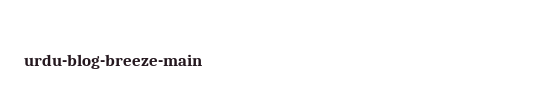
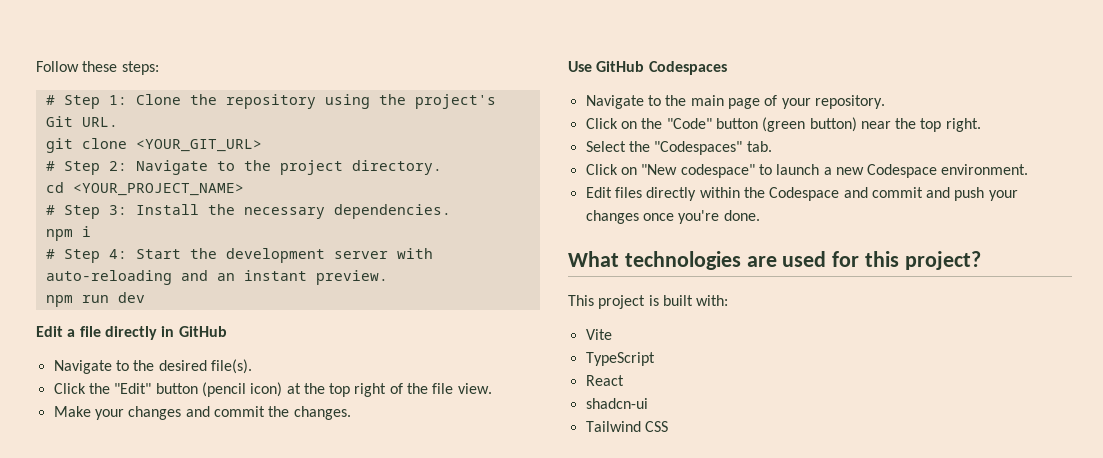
[24,54,202,69] urdu-blog-breeze-main -> [36,61,159,75] [45,94,496,109] [45,116,118,127] [45,138,262,153] [45,160,442,175] [45,182,244,196] [45,204,451,219] [45,226,91,241] [45,248,433,263] [45,270,388,285] [45,292,145,307] [36,326,227,340] [53,359,252,374] [53,382,492,397] [53,406,351,420] [568,61,727,75] [585,95,885,109] [585,117,981,132] [585,141,772,155] [585,164,1029,178] [585,187,1018,201] [585,210,760,224] [568,251,981,270] [568,295,729,309] [585,329,612,340] [585,352,655,366] [585,375,624,386] [585,398,648,409] [585,421,668,432] Follow these steps: // # Step 1: Clone the repository using the project's Git URL. // git clone <YOUR_GIT_URL> // # Step 2: Navigate to the project directory. // cd <YOUR_PROJECT_NAME> // # Step 3: Install the necessary dependencies. // npm i // # Step 4: Start the development server with auto-reloading and an instant preview. // npm run dev // Edit a file directly in GitHub // Navigate to the desired file(s). // Click the "Edit" button (pencil icon) at the top right of the file view. // Make your changes and commit the changes. // Use GitHub Codespaces // Navigate to the main page of your repository. // Click on the "Code" button (green button) near the top right. // Select the "Codespaces" tab. // Click on "New codespace" to launch a new Codespace environment. // Edit files directly within the Codespace and commit and push your changes once you're done. // What technologies are used for this project? // This project is built with: // Vite // TypeScript // React // shadcn-ui // Tailwind CSS

